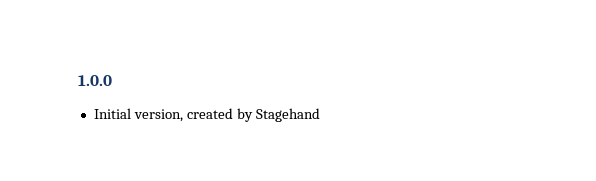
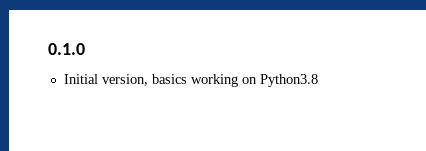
[78,75,112,86] 1.0.0 -> [48,43,85,55] 0.1.0
[186,108,320,122] created by Stagehand -> [151,74,318,87] basics working on Python3.8

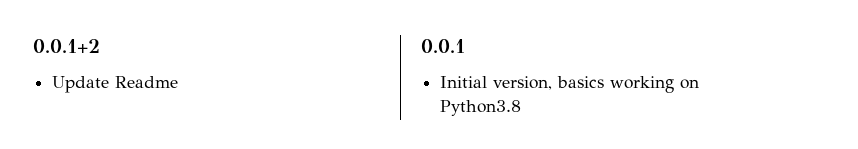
[48,43,85,55] 0.1.0 -> [33,39,100,53] [52,76,179,93] [421,39,465,53] 0.0.1+2 // Update Readme // 0.0.1

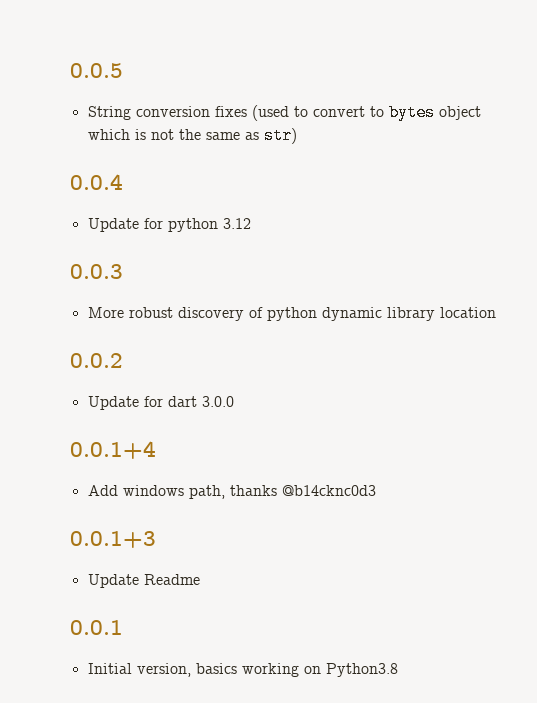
[33,39,100,53] 0.0.1+2 -> [70,63,123,78] [87,104,481,121] [87,127,297,144] [70,174,123,190] [87,218,251,232] [70,264,123,279] [87,307,496,321] [70,353,123,368] [87,396,234,410] [70,441,156,459] [87,485,376,499] [70,531,156,548] 0.0.5 // String conversion fixes (used to convert to bytes object which is not the same as str) // 0.0.4 // Update for python 3.12 // 0.0.3 // More robust discovery of python dynamic library location // 0.0.2 // Update for dart 3.0.0 // 0.0.1+4 // Add windows path, thanks @b14cknc0d3 // 0.0.1+3

